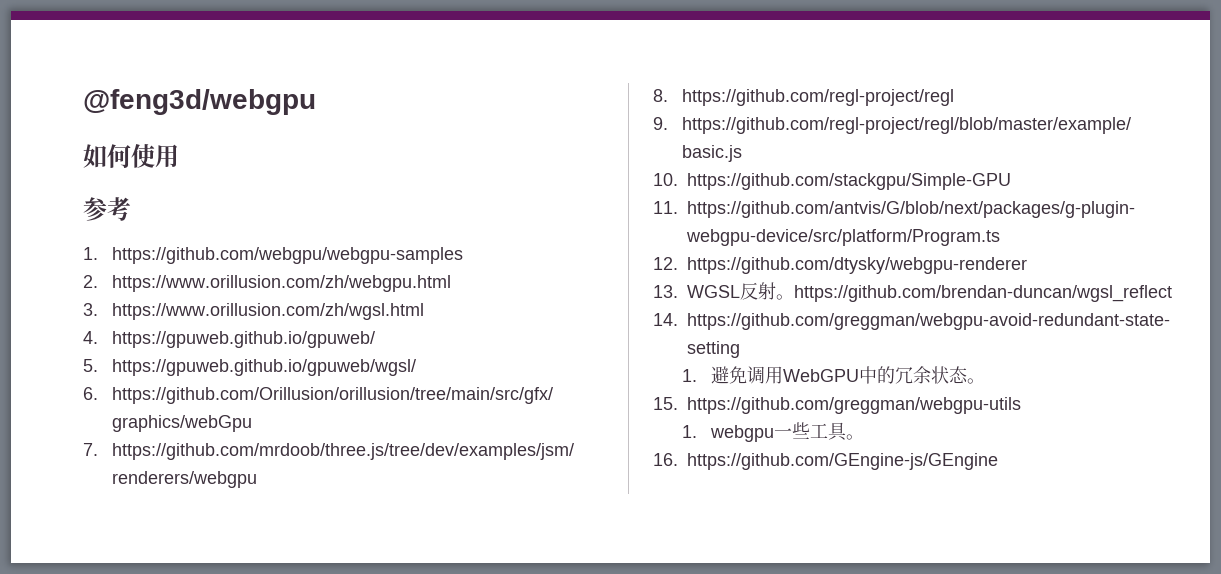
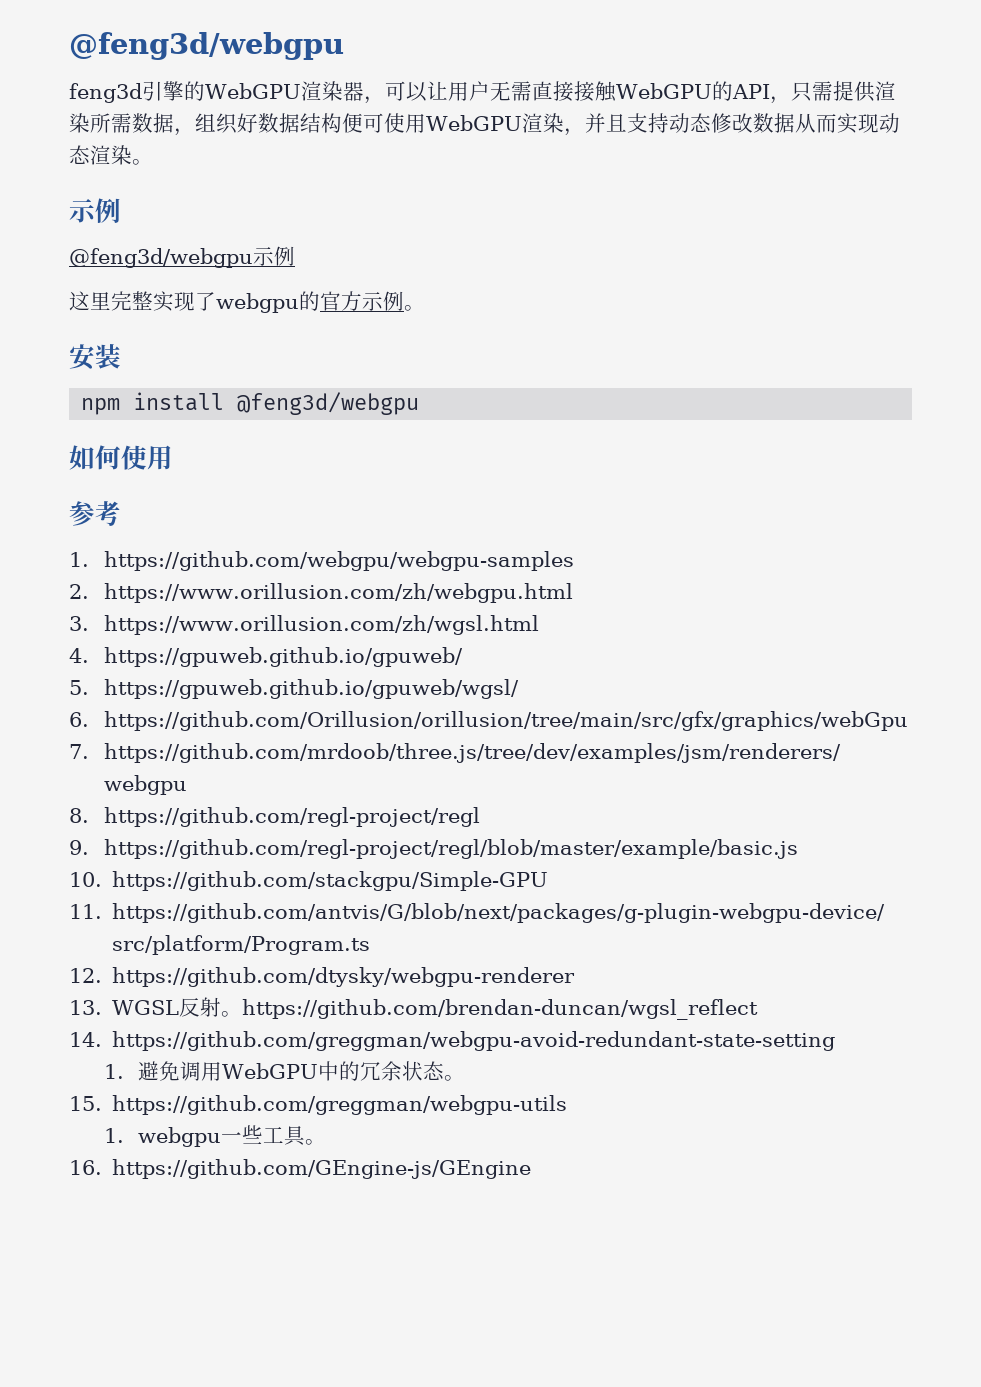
[83,89,316,115] @feng3d/webgpu -> [69,32,344,60] [69,81,896,104] [69,113,900,136] [69,145,153,165] [69,198,121,223] [69,246,295,268] [69,291,425,313] [69,344,121,370] [81,392,420,415] @feng3d/webgpu // feng3d引擎的WebGPU渲染器，可以让用户无需直接接触WebGPU的API，只需提供渲染所需数据，组织好数据结构便可使用WebGPU渲染，并且支持动态修改数据从而实现动态渲染。 // 示例 // @feng3d/webgpu示例 // 这里完整实现了webgpu的官方示例。 // 安装 // npm install @feng3d/webgpu

